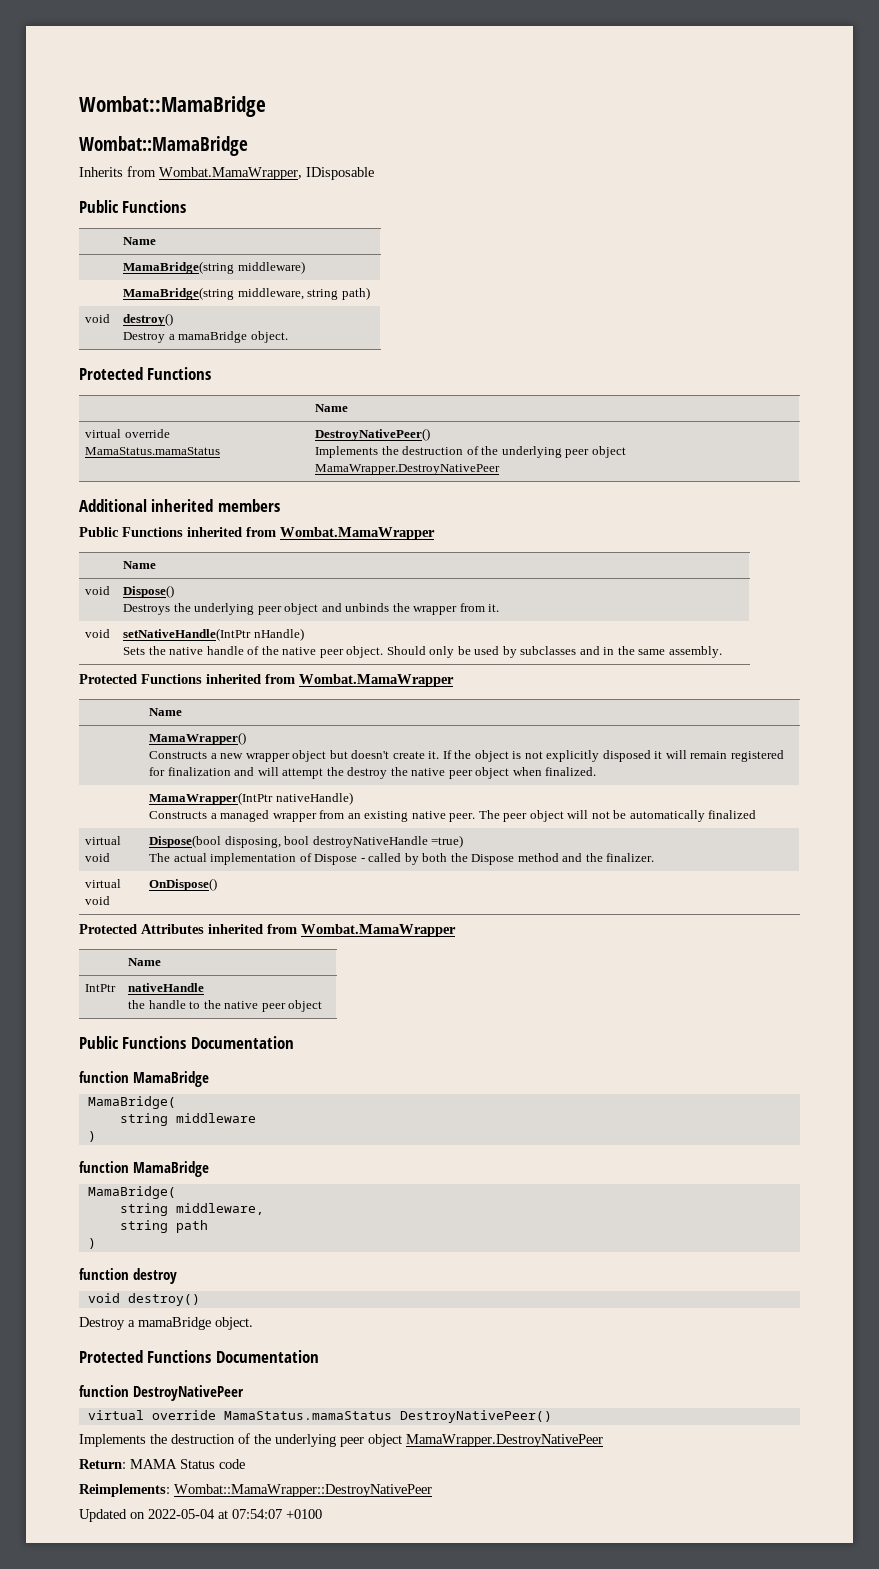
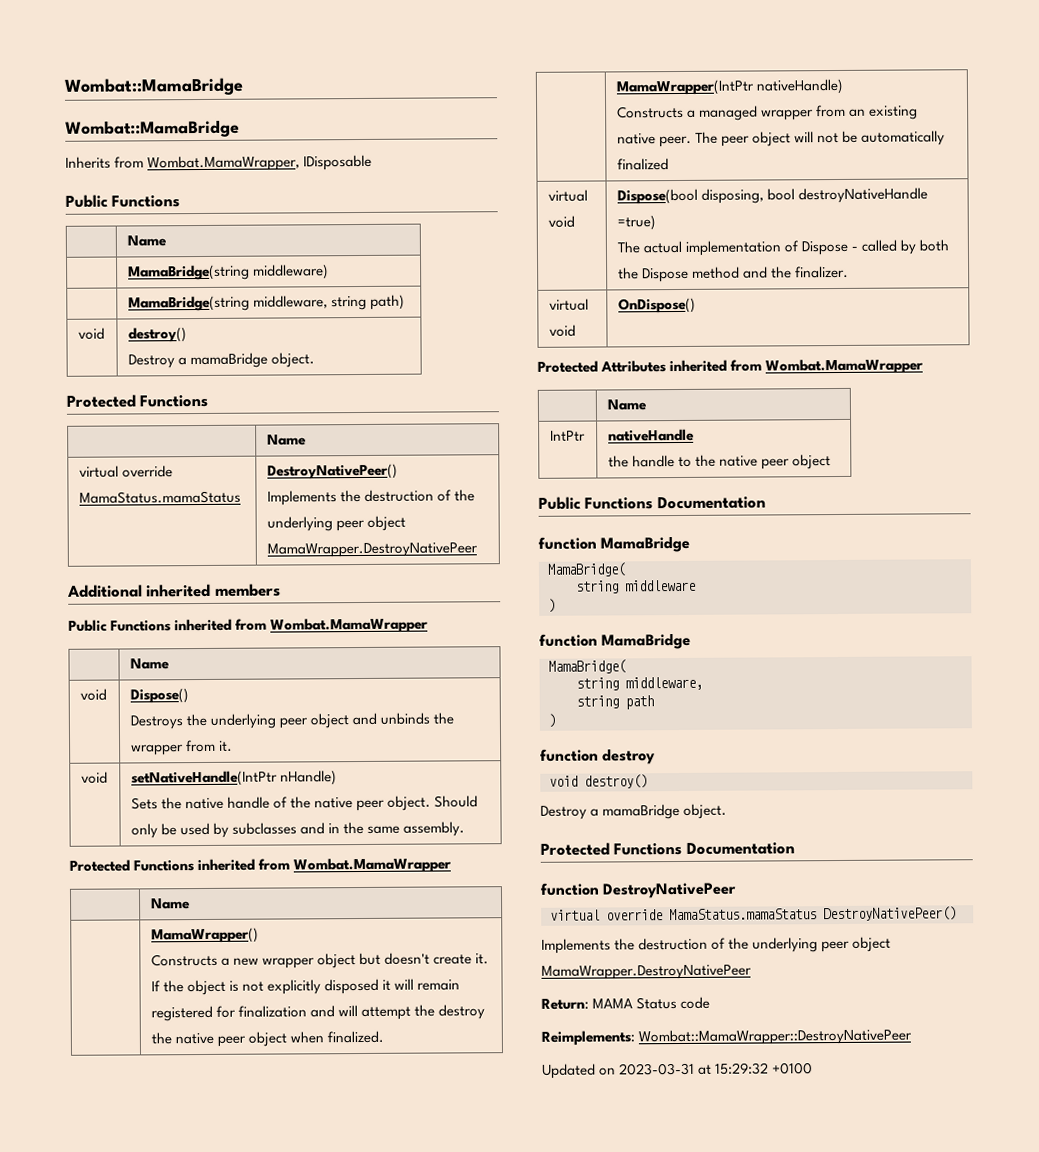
[148,1509,282,1519] 2022-05-04 at 07:54:07 -> [619,1062,770,1076] 2023-03-31 at 15:29:32

